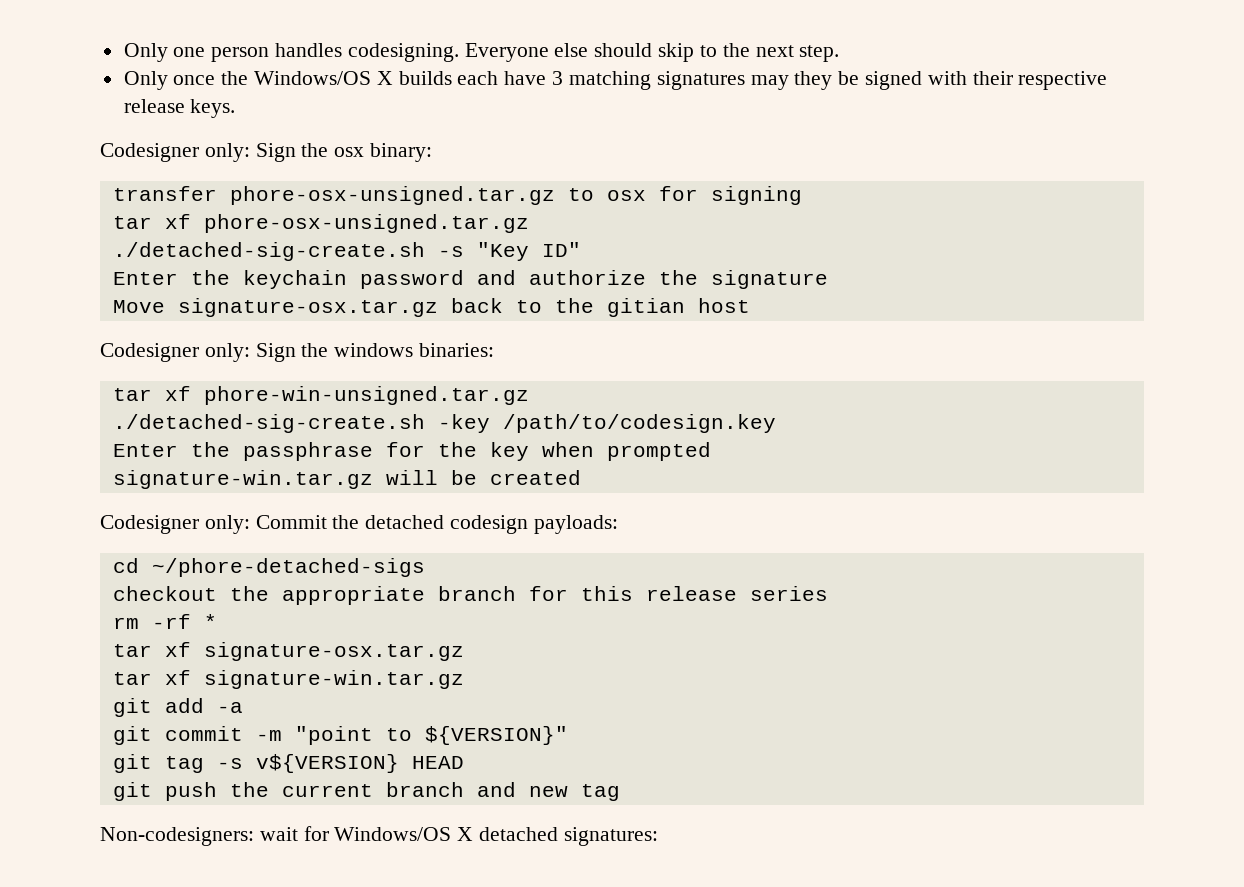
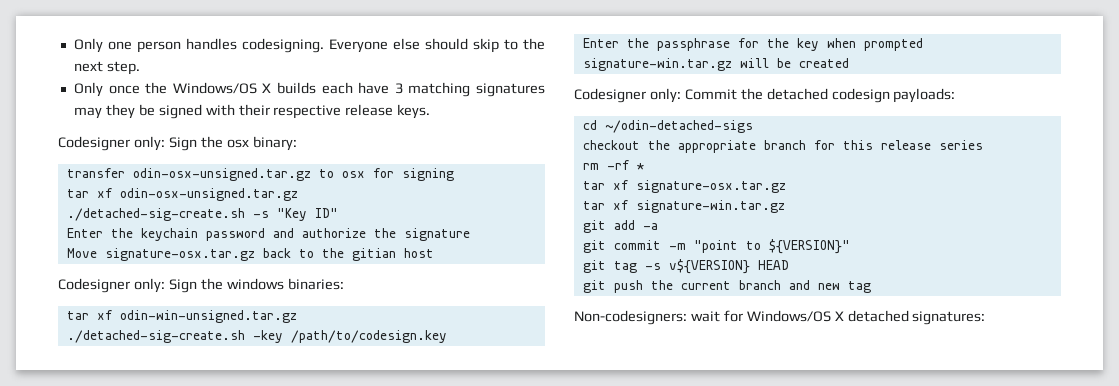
[229,186,555,205] phore-osx-unsigned.tar.gz -> [132,168,311,181] odin-osx-unsigned.tar.gz
[203,214,529,233] phore-osx-unsigned.tar.gz -> [119,188,298,201] odin-osx-unsigned.tar.gz
[203,386,529,405] phore-win-unsigned.tar.gz -> [119,310,297,323] odin-win-unsigned.tar.gz
[151,558,425,577] ~/phore-detached-sigs -> [604,120,753,133] ~/odin-detached-sigs

